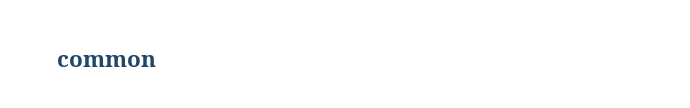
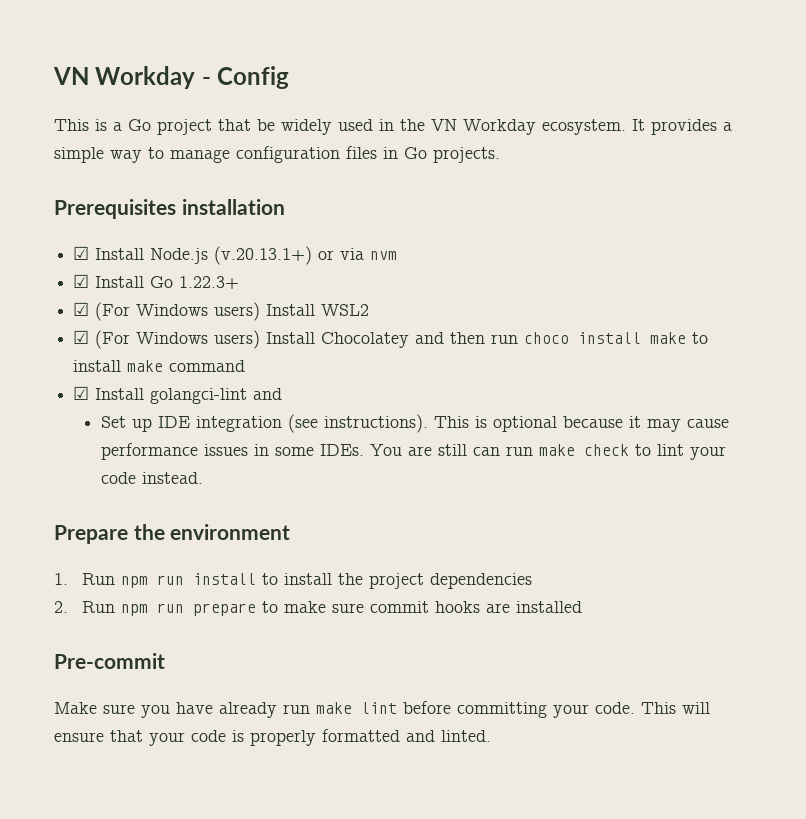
[57,55,156,67] common -> [53,66,290,89] [54,119,732,135] [54,146,500,163] [54,199,285,219] [73,246,398,265] [73,274,240,289] [73,302,370,321] [73,330,709,349] [73,360,246,372] [73,386,283,404] [101,414,730,433] [101,443,727,460] [101,472,204,484] [54,524,291,544] [54,573,532,589] [54,601,582,616] [54,653,165,669] [54,701,710,718] [54,729,491,746] VN Workday - Config // This is a Go project that be widely used in the VN Workday ecosystem. It provides a simple way to manage configuration files in Go projects. // Prerequisites installation // ☑ Install Node.js (v.20.13.1+) or via nvm // ☑ Install Go 1.22.3+ // ☑ (For Windows users) Install WSL2 // ☑ (For Windows users) Install Chocolatey and then run choco install make to install make command // ☑ Install golangci-lint and // Set up IDE integration (see instructions). This is optional because it may cause performance issues in some IDEs. You are still can run make check to lint your code instead. // Prepare the environment // 1. Run npm run install to install the project dependencies // 2. Run npm run prepare to make sure commit hooks are installed // Pre-commit // Make sure you have already run make lint before committing your code. This will ensure that your code is properly formatted and linted.

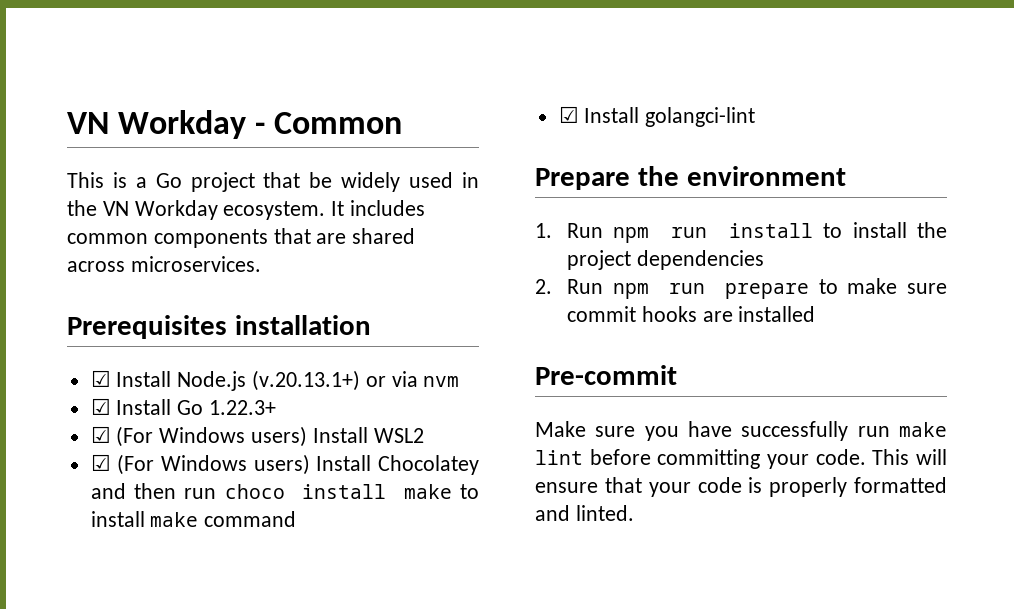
[217,66,290,89] Config -> [274,112,403,134] Common
[651,119,732,135] [54,146,500,163] provides a simple way to manage configuration files in Go projects. -> [350,200,426,216] [67,228,416,248] [67,256,261,272] includes common components that are shared across microservices.
[253,388,283,400] [101,414,730,433] [101,443,727,460] [101,472,204,484] and // Set up IDE integration (see instructions). This is optional because it may cause performance issues in some IDEs. You are still can run make check to lint your code instead. -> (756, 117) none
[219,702,277,718] already -> [741,421,849,441] successfully

